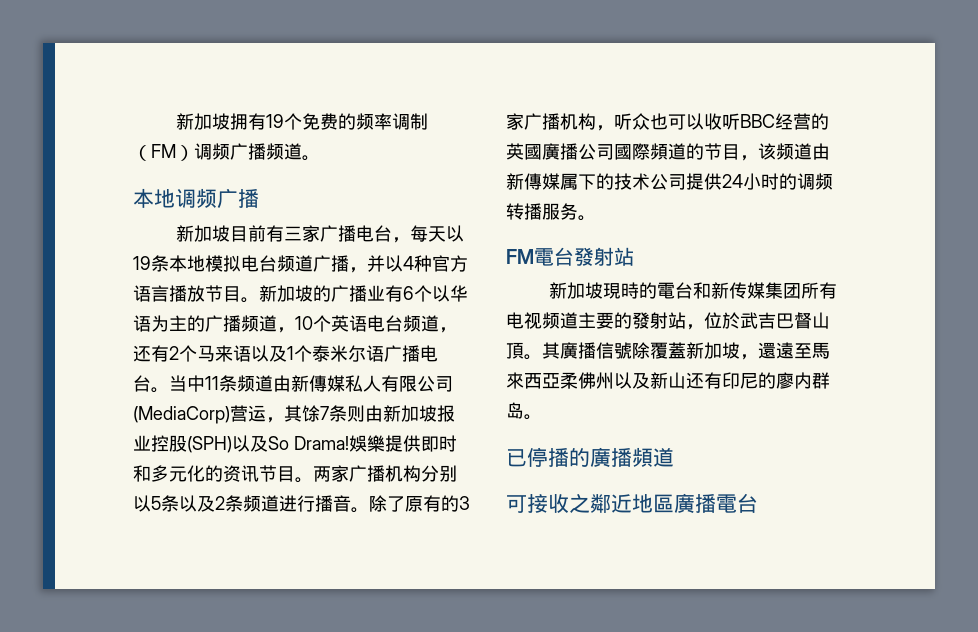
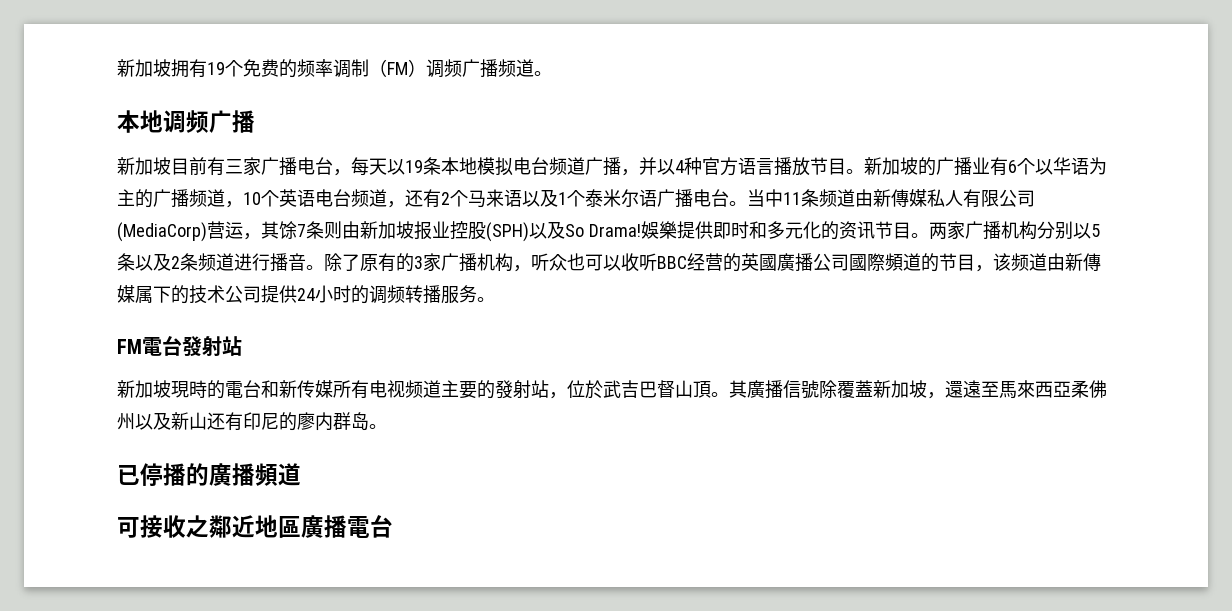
[764,282,801,299] 集团 -> (333, 389) none

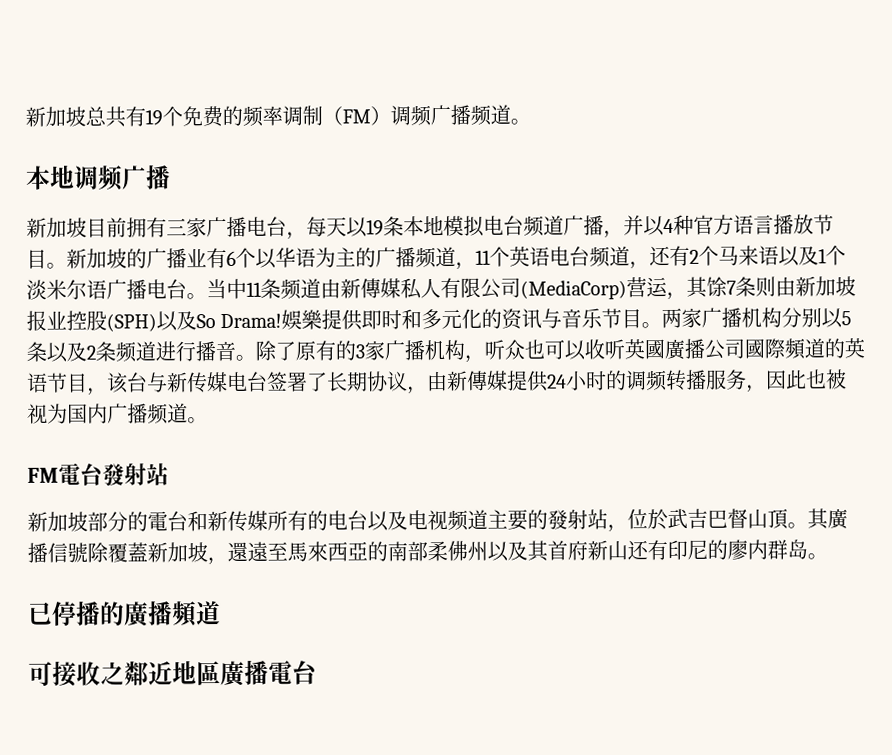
[117,59,189,77] 新加坡拥 -> [25,106,126,128] 新加坡总共
(207, 166) none -> [126,217,147,238] 拥
[243,192,261,205] 10 -> [475,249,491,265] 11
[585,189,603,207] 泰 -> [26,279,47,300] 淡
(875, 230) none -> [541,308,604,329] 与音乐
[657,253,741,272] BBC经营的 -> (625, 349) none
(939, 262) none -> [844,338,865,359] [26,372,48,393] 英语
[1011,253,1101,271] [117,285,261,304] 频道由新傳媒属下的技术公司 -> [126,370,508,395] 台与新传媒电台签署了长期协议，由新傳媒
(477, 294) none -> [746,369,847,393] [27,403,188,425] ，因此也被视为国内广播频道
[171,380,207,398] 現時 -> [87,511,128,532] 部分
(369, 389) none -> [307,510,408,532] 的电台以及
(1071, 389) none -> [367,541,428,562] 的南部
(171, 421) none -> [527,540,588,562] 其首府

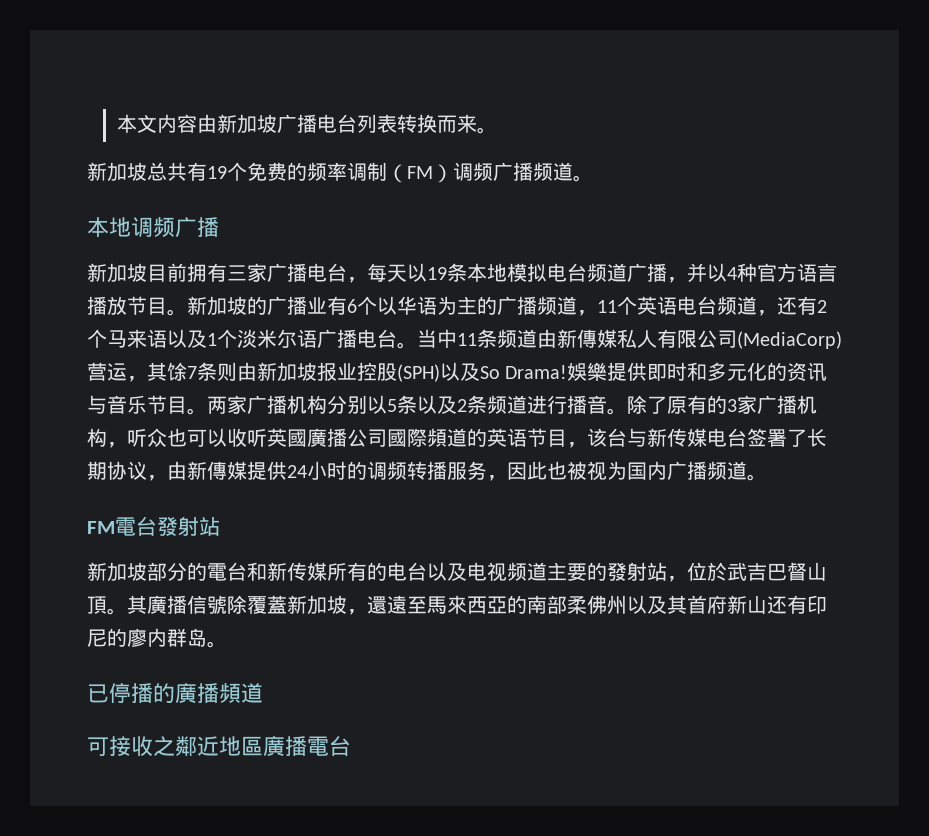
(25, 116) none -> [116,114,497,134] 本文内容由新加坡广播电台列表转换而来。 //

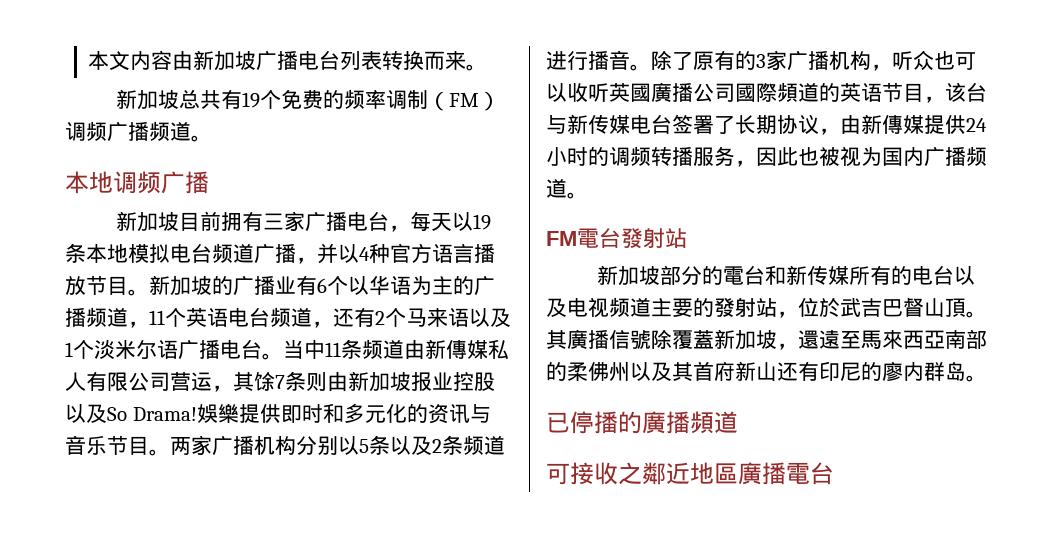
[737,331,842,349] (MediaCorp) -> (170, 381) none
[397,364,440,382] (SPH) -> (495, 381) none
[507,595,567,614] 的南部 -> [945,329,987,349] [546,362,567,381] 南部的

